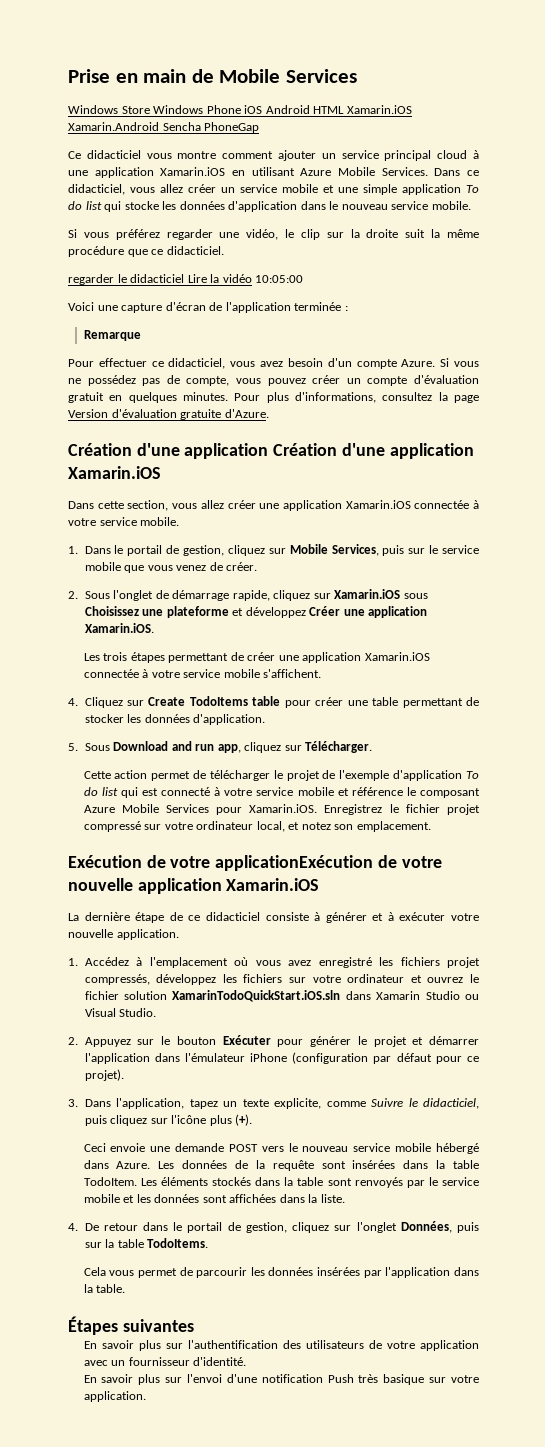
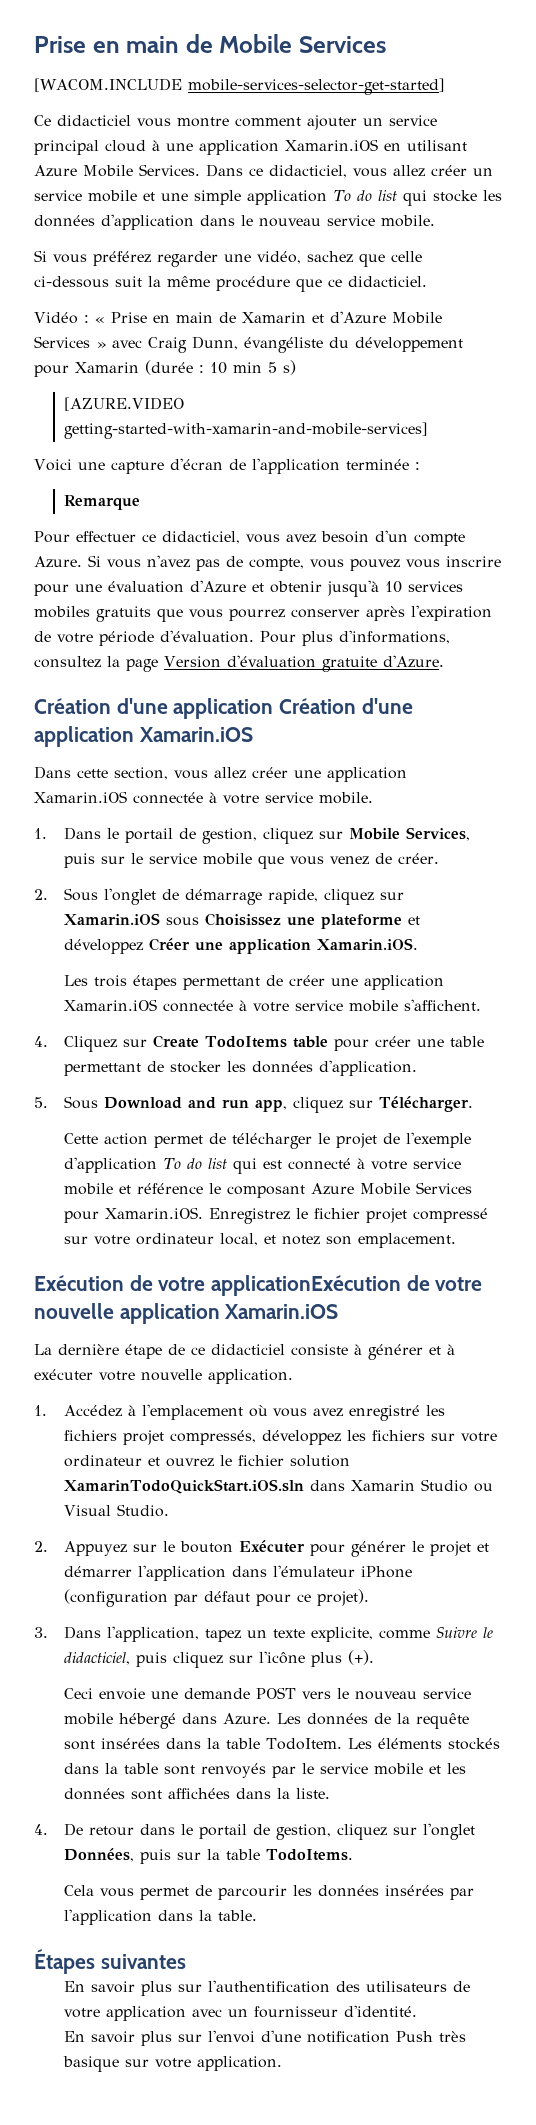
[68,105,412,114] [68,122,260,133] Windows Store Windows Phone iOS Android HTML Xamarin.iOS Xamarin.Android Sencha PhoneGap -> [34,78,445,95] [WACOM.INCLUDE mobile-services-selector-get-started]
[285,229,399,240] le clip sur la droite -> [307,251,422,267] [34,276,109,288] sachez que celle ci-dessous
[68,274,304,285] regarder le didacticiel Lire la vidéo 10:05:00 -> [34,311,442,324] [34,336,463,353] [34,360,296,377] [63,397,184,411] [63,422,428,439] Vidéo : « Prise en main de Xamarin et d'Azure Mobile Services » avec Craig Dunn, évangéliste du développement pour Xamarin (durée : 10 min 5 s) // [AZURE.VIDEO getting-started-with-xamarin-and-mobile-services]
[68,375,136,386] ne possédez -> [147,555,190,568] n'avez
[312,375,479,386] [68,392,228,403] créer un compte d'évaluation gratuit en quelques minutes. -> [406,556,501,568] [34,580,463,597] [34,605,492,622] [34,630,254,646] vous inscrire pour une évaluation d'Azure et obtenir jusqu'à 10 services mobiles gratuits que vous pourrez conserver après l'expiration de votre période d'évaluation.

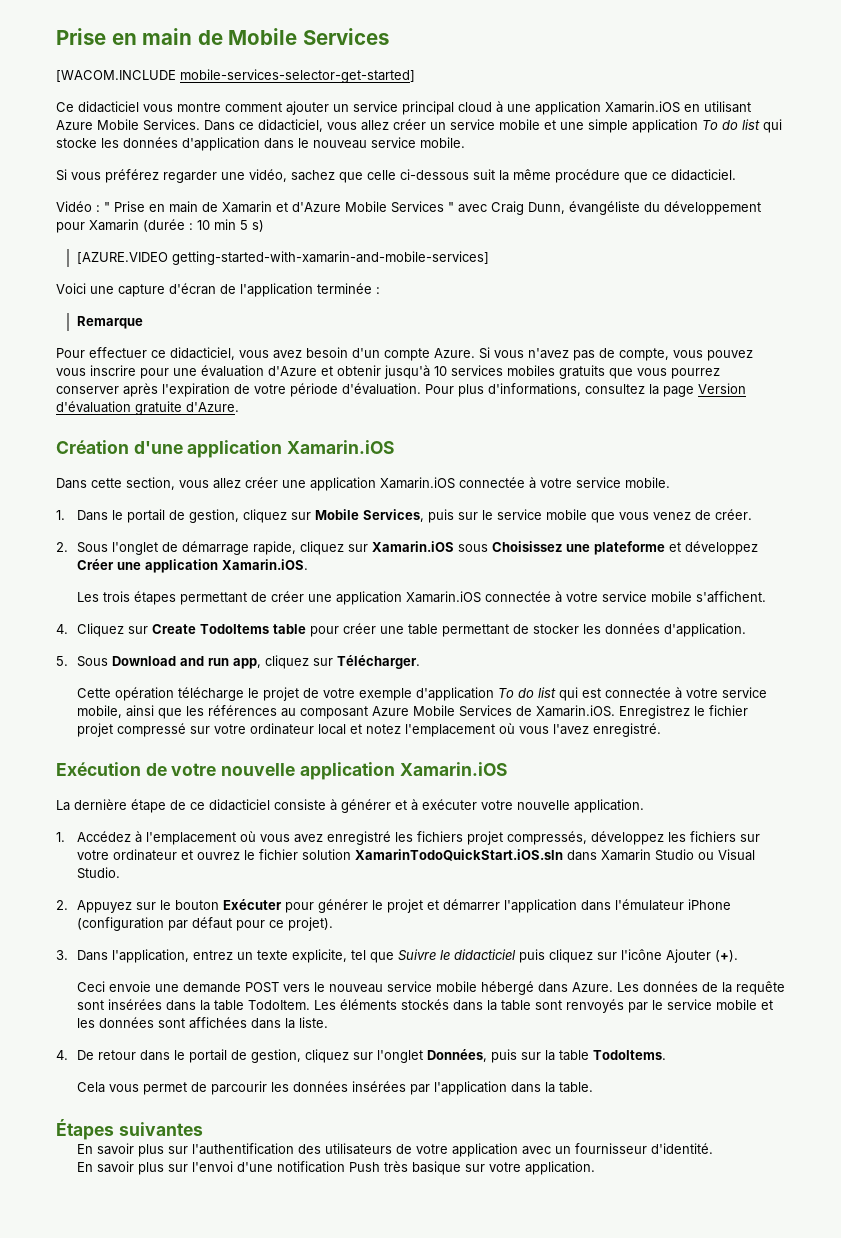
[94,317,105,323] « -> [104,202,110,212] "
[96,342,107,348] » -> [448,202,454,212] "
[279,698,413,714] [34,726,134,747] Création d'une application -> (283, 449) none
[103,1133,312,1149] action permet de télécharger -> [114,687,244,701] opération télécharge
[405,1132,471,1148] l'exemple -> [322,688,412,701] votre exemple
[287,1158,461,1170] [63,1183,221,1195] connecté à votre service mobile et référence le -> [604,687,767,699] [76,705,296,719] connectée à votre service mobile, ainsi que les références au
[63,1211,99,1223] pour -> [515,706,532,716] de
[219,1233,258,1246] local, -> [317,724,346,735] local
[325,1233,456,1248] son emplacement. -> [404,723,661,737] l'emplacement où vous l'avez enregistré.
[211,1275,483,1296] applicationExécution de votre -> (217, 769) none
[204,1629,241,1642] tapez -> [192,950,233,960] entrez
[378,1630,430,1639] comme -> [350,950,394,963] tel que
[63,1652,130,1665] didacticiel, -> [453,949,516,960] didacticiel
[310,1652,342,1667] plus -> [665,949,711,963] Ajouter

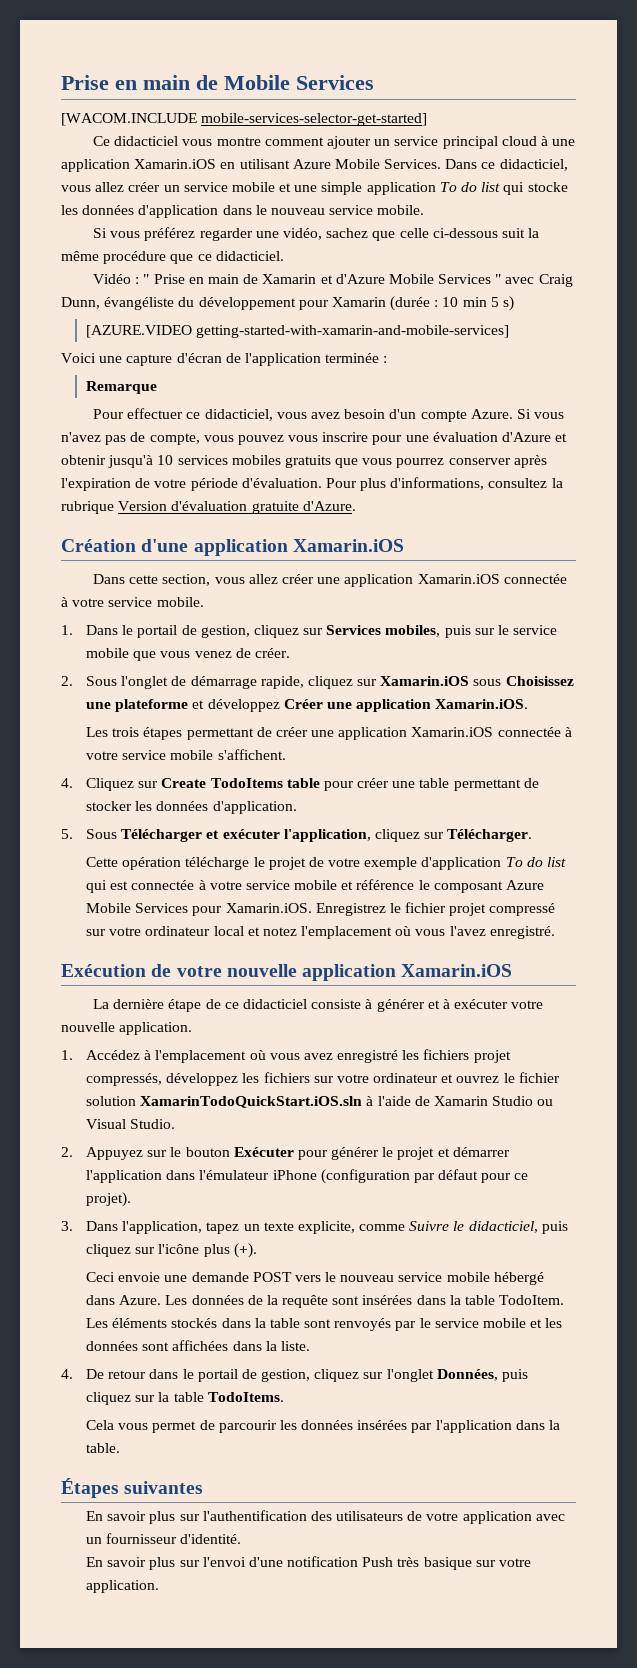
[663,386,694,397] page -> [61,501,114,514] rubrique
[314,509,424,522] Mobile Services, -> [326,625,441,637] Services mobiles,
[111,656,261,669] Download and run app, -> [121,829,371,842] Télécharger et exécuter l'application,
[76,705,296,719] mobile, ainsi que les références au -> [294,879,430,890] mobile et référence le
[515,706,532,716] de -> [192,906,223,916] pour
[566,850,597,861] dans -> [366,1096,430,1106] à l'aide de
[192,950,233,960] entrez -> [206,1222,240,1234] tapez
[350,950,394,963] tel que -> [359,1224,406,1231] comme
[453,949,516,960] didacticiel -> [468,1221,538,1233] didacticiel,
[665,949,711,963] Ajouter -> [203,1244,230,1257] plus
(517, 1056) none -> [85,1392,131,1405] cliquez

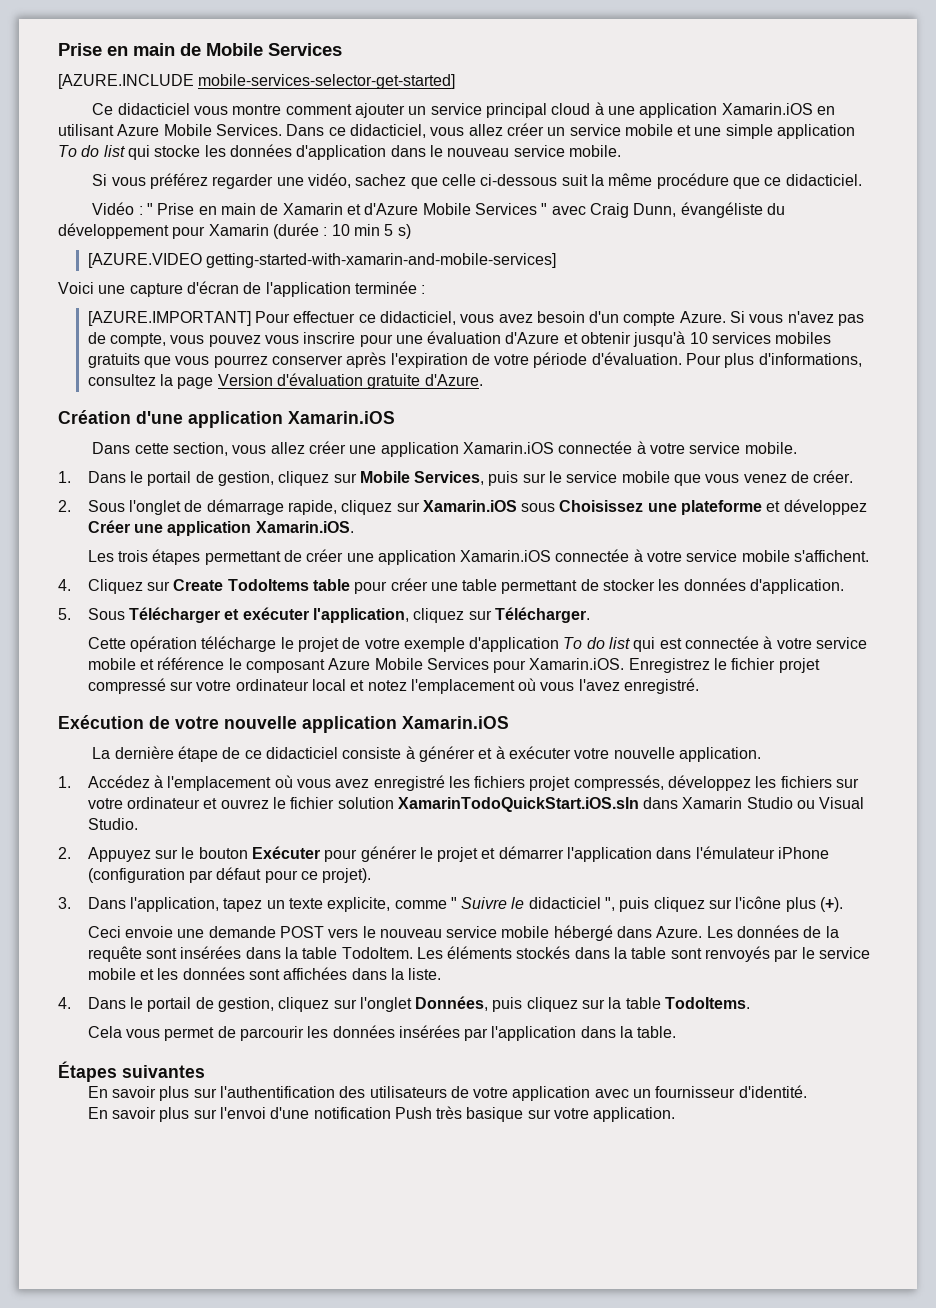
[61,113,197,126] [WACOM.INCLUDE -> [58,74,194,89] [AZURE.INCLUDE
[85,381,157,394] Remarque // -> [87,311,251,326] [AZURE.IMPORTANT]
[61,501,114,514] rubrique -> [177,377,214,389] page
[326,625,441,637] Services mobiles, -> [359,471,485,485] Mobile Services,
[366,1096,430,1106] à l'aide de -> [643,797,679,809] dans
(406, 1227) none -> [450,897,457,909] "
[468,1221,538,1233] didacticiel, -> [528,897,616,911] didacticiel ",
[85,1369,179,1379] De retour dans -> [87,997,126,1009] Dans

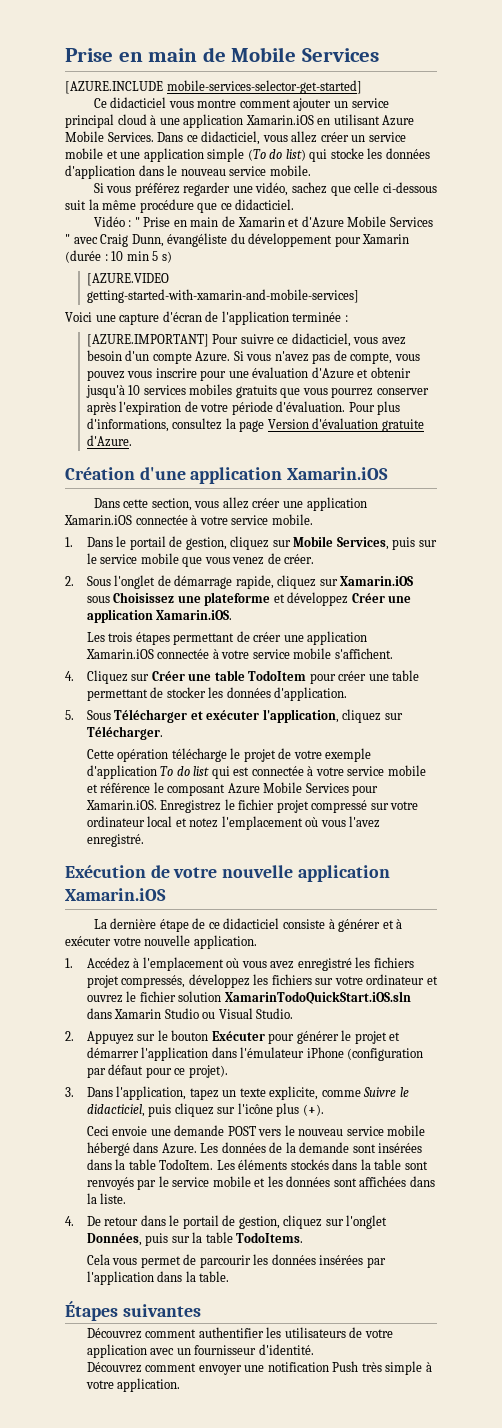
[725,124,856,139] [58,145,125,157] simple application To do list -> [143,148,306,162] application simple (To do list)
[293,311,356,323] effectuer -> [240,334,274,344] suivre
[173,579,350,591] Create TodoItems table -> [151,670,307,681] Créer une table TodoItem
[450,897,457,909] " -> (361, 1093) none
[528,897,616,911] didacticiel ", -> [86,1104,145,1117] didacticiel,
[87,946,142,962] requête -> [299,1142,350,1153] demande
[87,997,126,1009] Dans -> [86,1215,166,1226] De retour dans
[526,997,578,1012] cliquez -> (169, 1239) none
[87,1086,366,1101] En savoir plus sur l'authentification des -> [86,1327,282,1339] Découvrez comment authentifier les
[87,1107,310,1122] En savoir plus sur l'envoi d'une -> [86,1362,265,1375] Découvrez comment envoyer une
[466,1107,551,1122] basique sur -> [385,1361,432,1375] simple à

